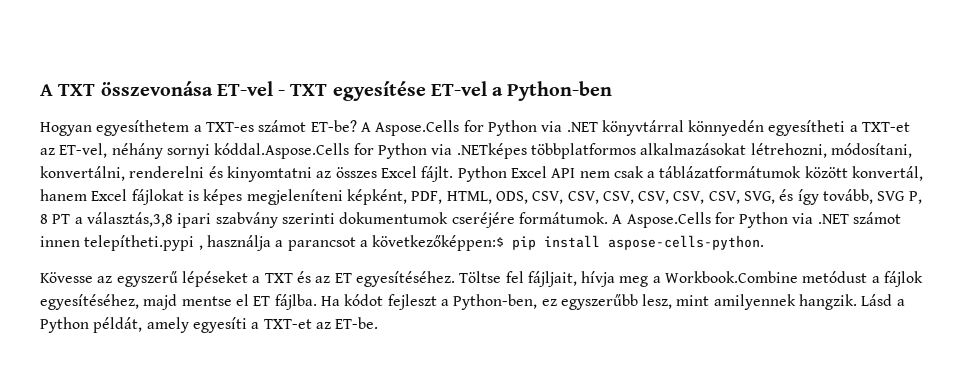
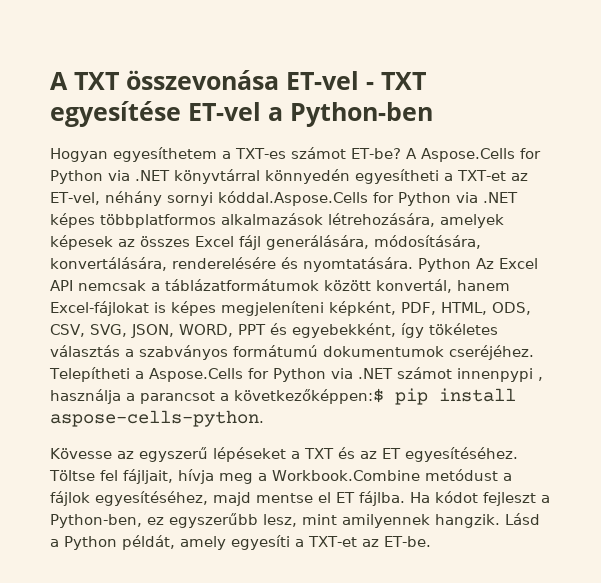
[456,143,912,159] [40,166,644,182] .NETképes többplatformos alkalmazásokat létrehozni, módosítani, konvertálni, renderelni és kinyomtatni az összes Excel fájlt. Python Excel API nem csak -> [482,192,518,203] [50,213,504,228] [50,235,481,250] [50,257,538,272] [50,280,146,291] .NET képes többplatformos alkalmazások létrehozására, amelyek képesek az összes Excel fájl generálására, módosítására, konvertálására, renderelésére és nyomtatására. Python Az Excel API nemcsak
[91,189,184,205] Excel fájlokat -> [50,301,149,316] Excel-fájlokat
[567,189,922,205] [40,212,623,228] CSV, CSV, CSV, CSV, CSV, SVG, és így tovább, SVG P, 8 PT a választás,3,8 ipari szabvány szerinti dokumentumok cseréjére formátumok. A -> [90,323,498,338] [50,345,534,360] [49,367,144,382] SVG, JSON, WORD, PPT és egyebekként, így tökéletes választás a szabványos formátumú dokumentumok cseréjéhez. Telepítheti a
[40,235,195,251] innen telepítheti.pypi -> [456,368,533,382] innenpypi

